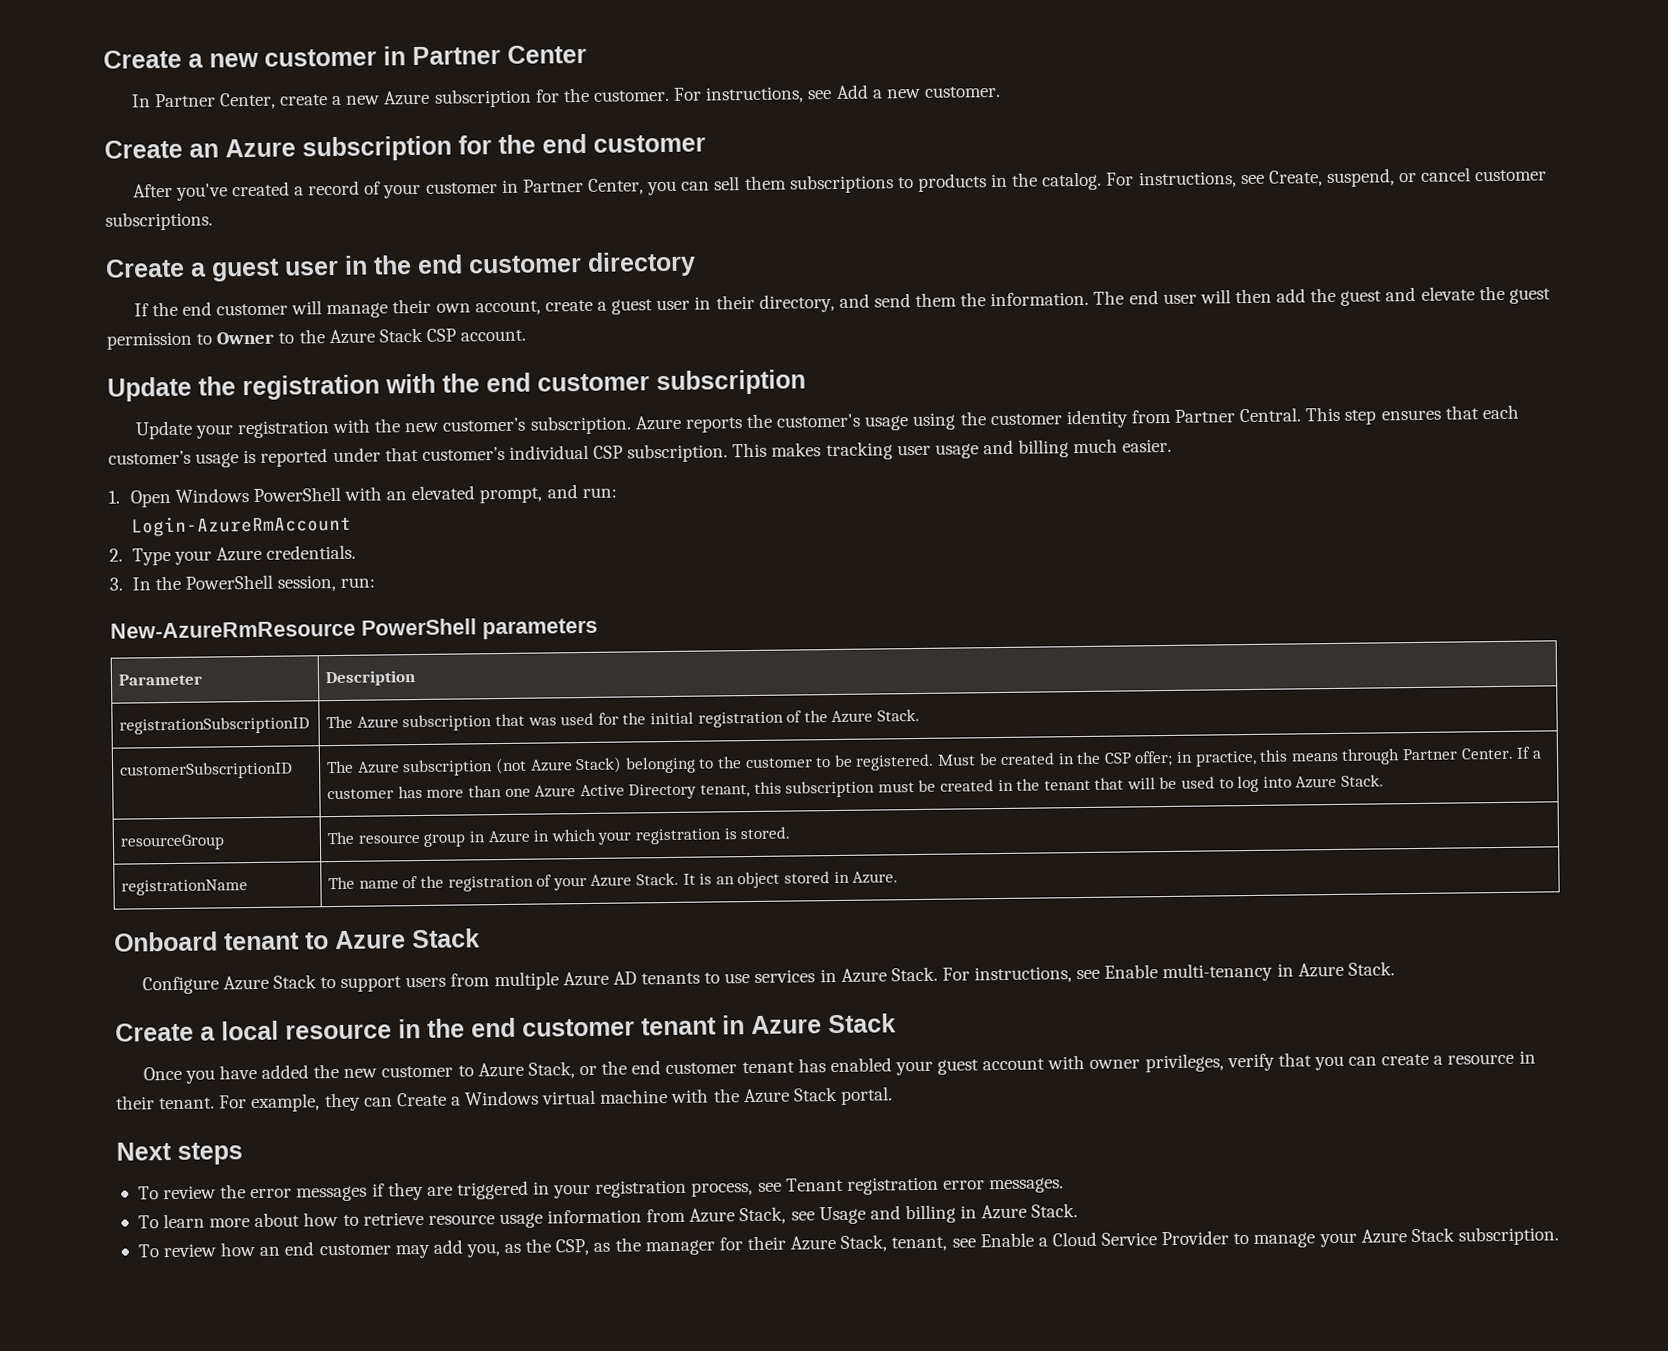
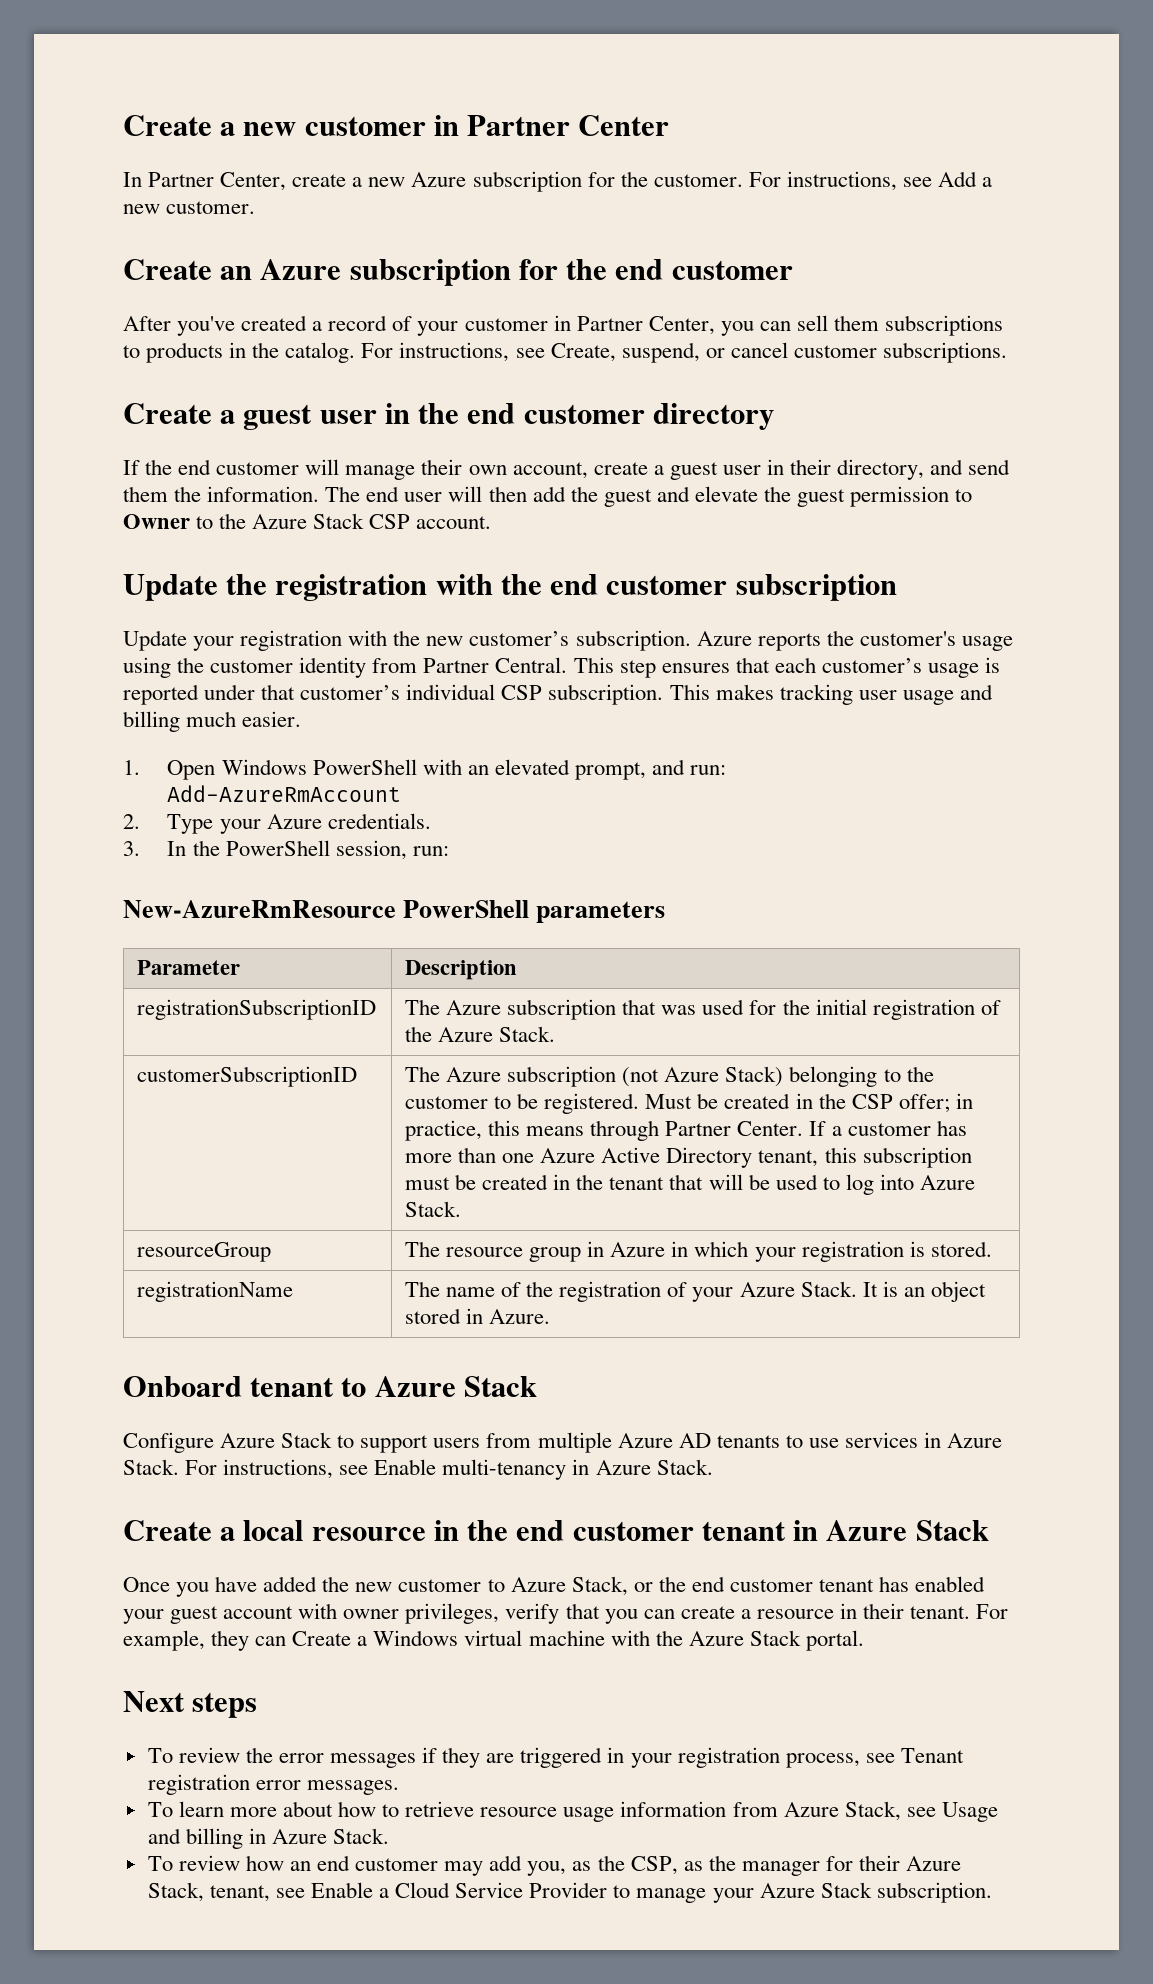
[130,514,352,537] Login-AzureRmAccount -> [167,785,402,802] Add-AzureRmAccount

